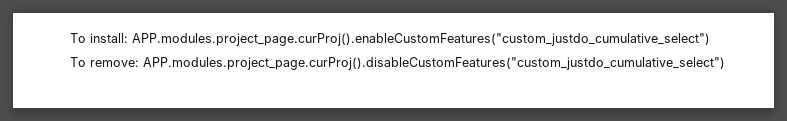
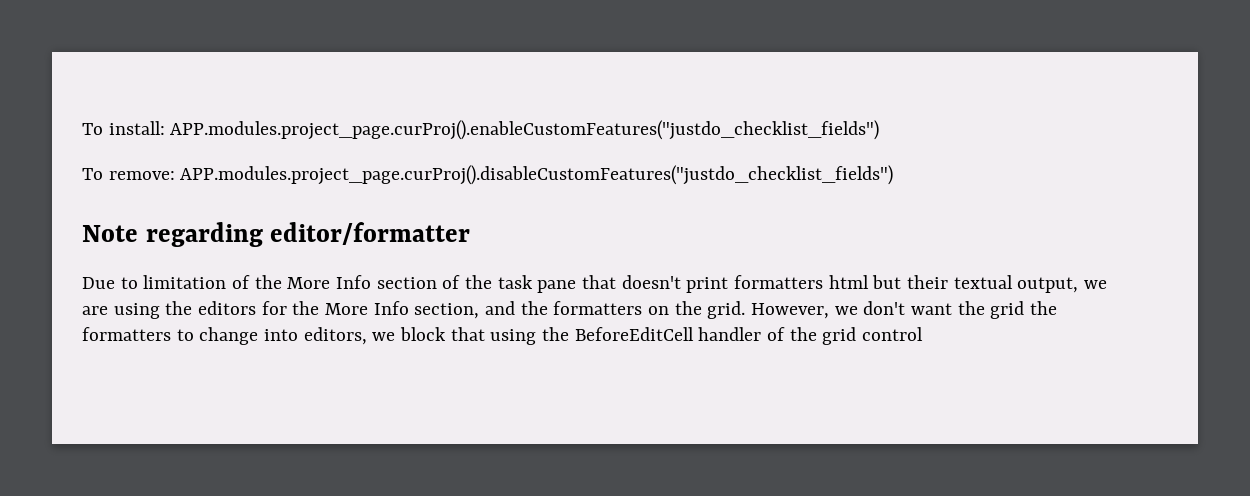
[132,33,710,46] APP.modules.project_page.curProj().enableCustomFeatures("custom_justdo_cumulative_select") -> [170,120,880,140] APP.modules.project_page.curProj().enableCustomFeatures("justdo_checklist_fields")
[143,57,725,70] APP.modules.project_page.curProj().disableCustomFeatures("custom_justdo_cumulative_select") -> [180,165,894,185] [82,222,471,247] [82,275,1108,293] [82,301,1058,319] [82,327,924,345] APP.modules.project_page.curProj().disableCustomFeatures("justdo_checklist_fields") // Note regarding editor/formatter // Due to limitation of the More Info section of the task pane that doesn't print formatters html but their textual output, we are using the editors for the More Info section, and the formatters on the grid. However, we don't want the grid the formatters to change into editors, we block that using the BeforeEditCell handler of the grid control

